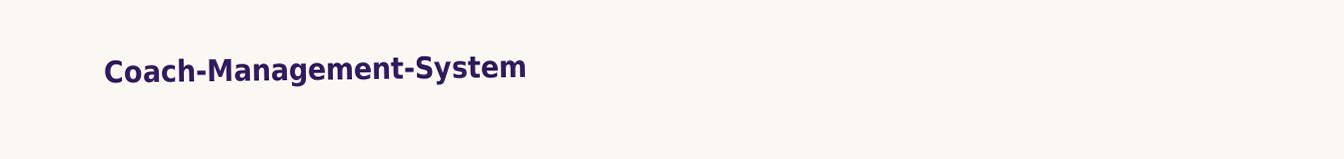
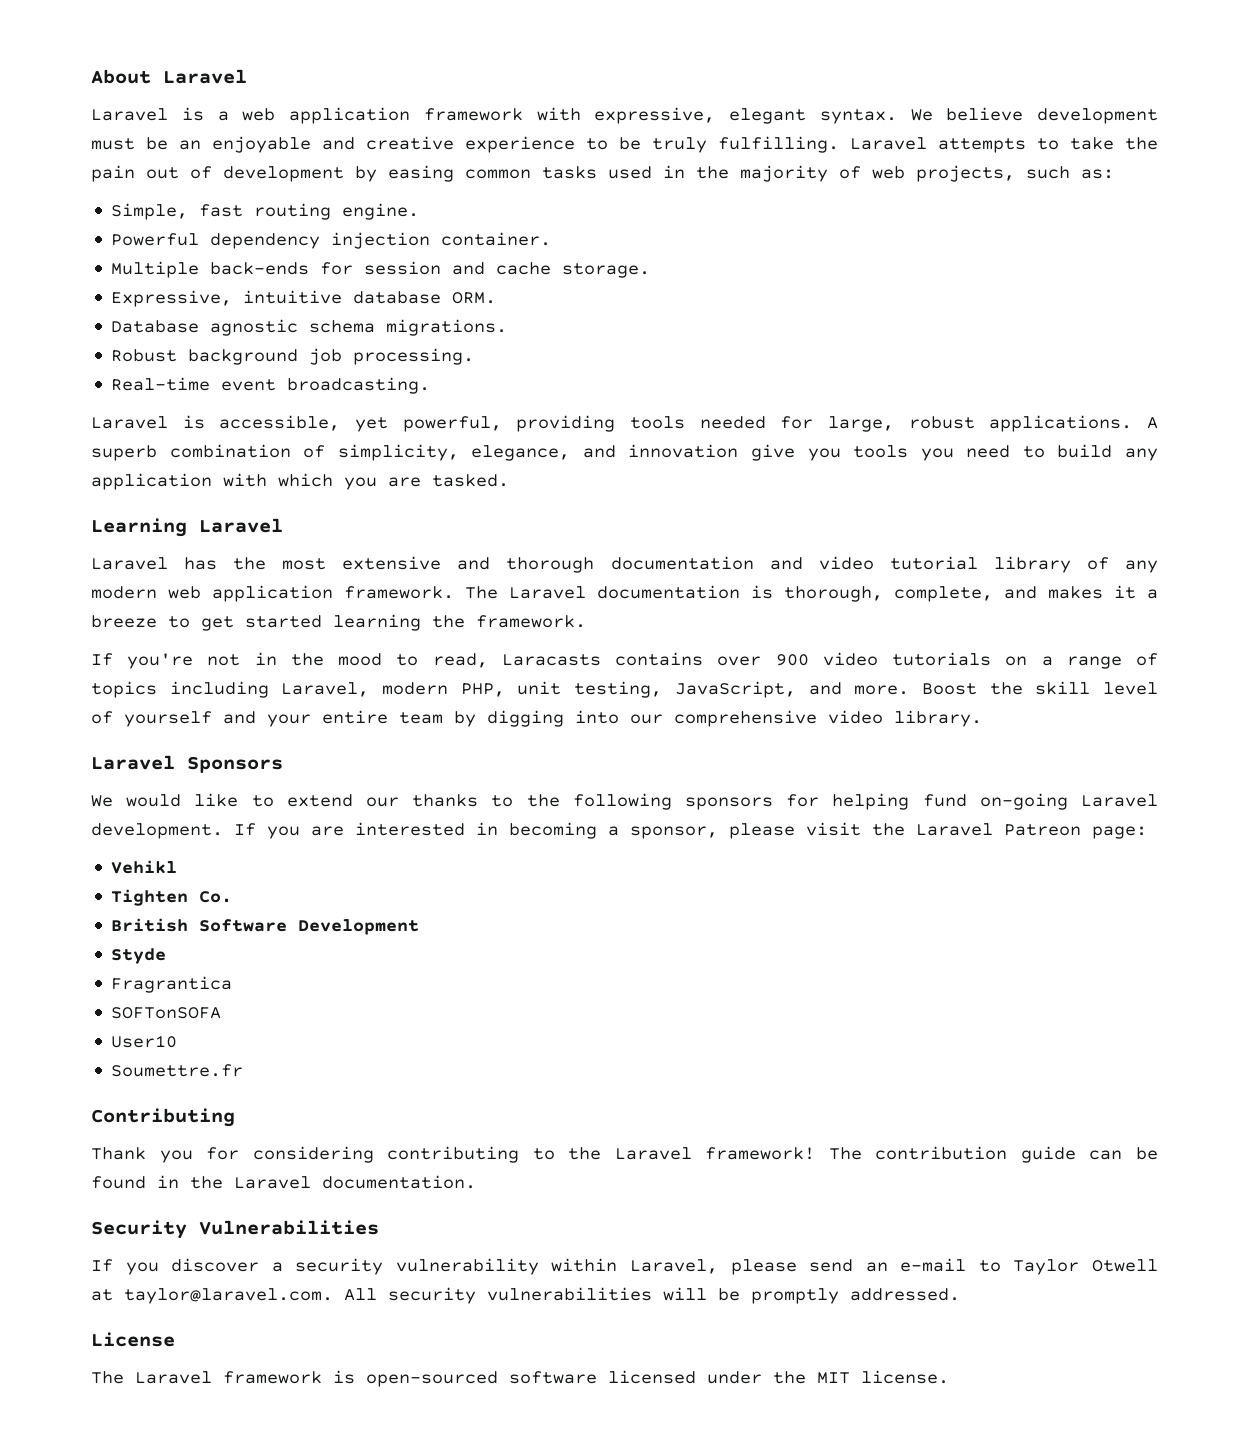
[103,53,528,90] Coach-Management-System -> [91,69,247,84] [91,107,1158,124] [91,136,1158,153] [91,165,1114,182] [111,203,420,220] [111,232,552,249] [111,261,651,278] [111,290,497,307] [111,319,508,336] [111,348,475,365] [111,377,431,394] [91,415,1158,432] [91,444,1158,461] [91,473,509,490] [91,518,283,537] [91,556,1158,573] [91,585,1158,602] [91,614,586,631] [91,652,1159,669] [91,681,1159,698] [91,710,982,727] [91,755,283,773] [91,793,1159,810] [91,822,1147,839] [111,860,178,874] [111,889,233,906] [111,918,420,935] [111,948,167,964] [111,976,233,993] [111,1007,222,1019] [111,1035,178,1048] [111,1064,244,1077] [91,1108,235,1127] [91,1146,1158,1163] [91,1175,476,1189] [91,1220,379,1239] [91,1258,1158,1275] [91,1287,960,1304] [91,1332,175,1347] [91,1370,949,1387] About Laravel // Laravel is a web application framework with expressive, elegant syntax. We believe development must be an enjoyable and creative experience to be truly fulfilling. Laravel attempts to take the pain out of development by easing common tasks used in the majority of web projects, such as: // Simple, fast routing engine. // Powerful dependency injection container. // Multiple back-ends for session and cache storage. // Expressive, intuitive database ORM. // Database agnostic schema migrations. // Robust background job processing. // Real-time event broadcasting. // Laravel is accessible, yet powerful, providing tools needed for large, robust applications. A superb combination of simplicity, elegance, and innovation give you tools you need to build any application with which you are tasked. // Learning Laravel // Laravel has the most extensive and thorough documentation and video tutorial library of any modern web application framework. The Laravel documentation is thorough, complete, and makes it a breeze to get started learning the framework. // If you're not in the mood to read, Laracasts contains over 900 video tutorials on a range of topics including Laravel, modern PHP, unit testing, JavaScript, and more. Boost the skill level of yourself and your entire team by digging into our comprehensive video library. // Laravel Sponsors // We would like to extend our thanks to the following sponsors for helping fund on-going Laravel development. If you are interested in becoming a sponsor, please visit the Laravel Patreon page: // Vehikl // Tighten Co. // British Software Development // Styde // Fragrantica // SOFTonSOFA // User10 // Soumettre.fr // Contributing // Thank you for considering contributing to the Laravel framework! The contribution guide can be found in the Laravel documentation. // Security Vulnerabilities // If you discover a security vulnerability within Laravel, please send an e-mail to Taylor Otwell at taylor@laravel.com. All security vulnerabilities will be promptly addressed. // License // The Laravel framework is open-sourced software licensed under the MIT license.

